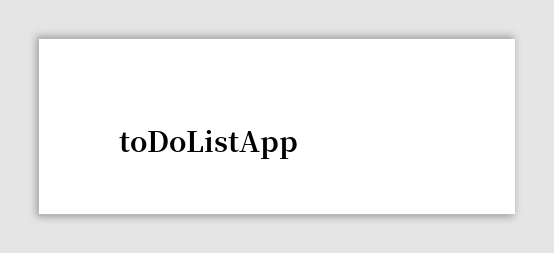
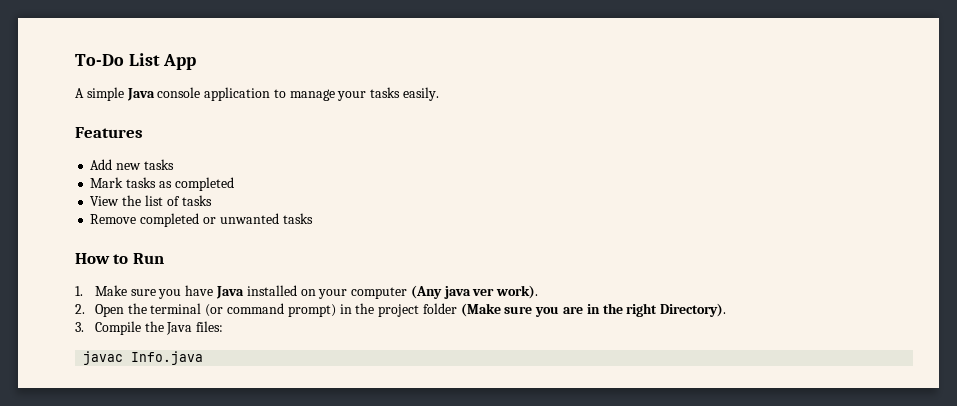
[119,130,298,159] toDoListApp -> [75,53,197,70] [75,87,440,101] [75,127,143,138] [90,159,174,170] [90,177,234,191] [90,195,212,206] [90,213,313,227] [75,253,164,264] [75,285,539,299] [75,303,727,317] [75,321,224,335] [83,351,204,365] To-Do List App // A simple Java console application to manage your tasks easily. // Features // Add new tasks // Mark tasks as completed // View the list of tasks // Remove completed or unwanted tasks // How to Run // 1. Make sure you have Java installed on your computer (Any java ver work). // 2. Open the terminal (or command prompt) in the project folder (Make sure you are in the right Directory). // 3. Compile the Java files: // javac Info.java

